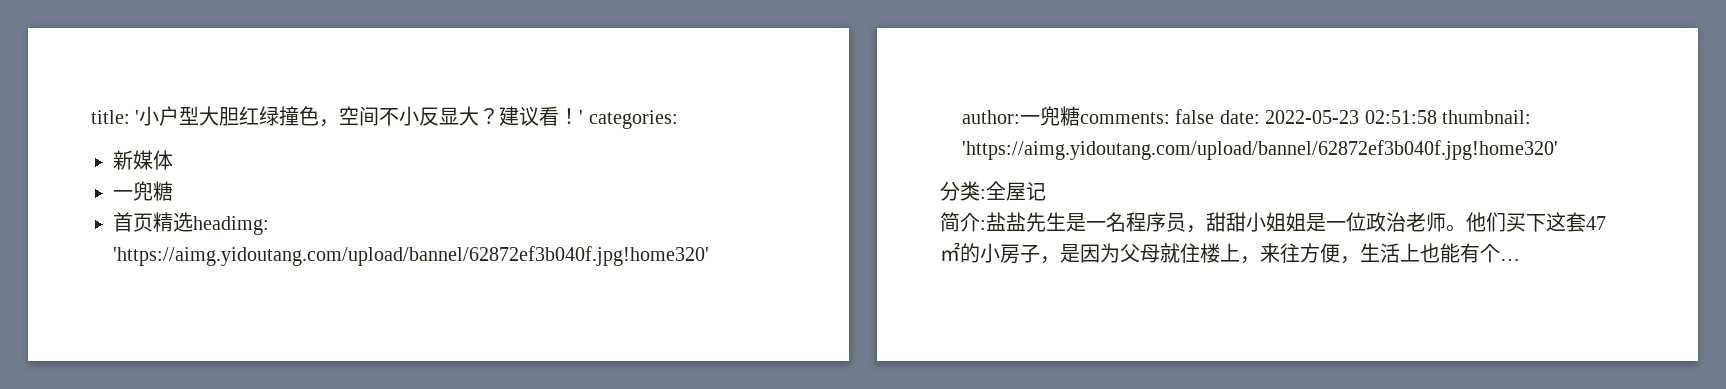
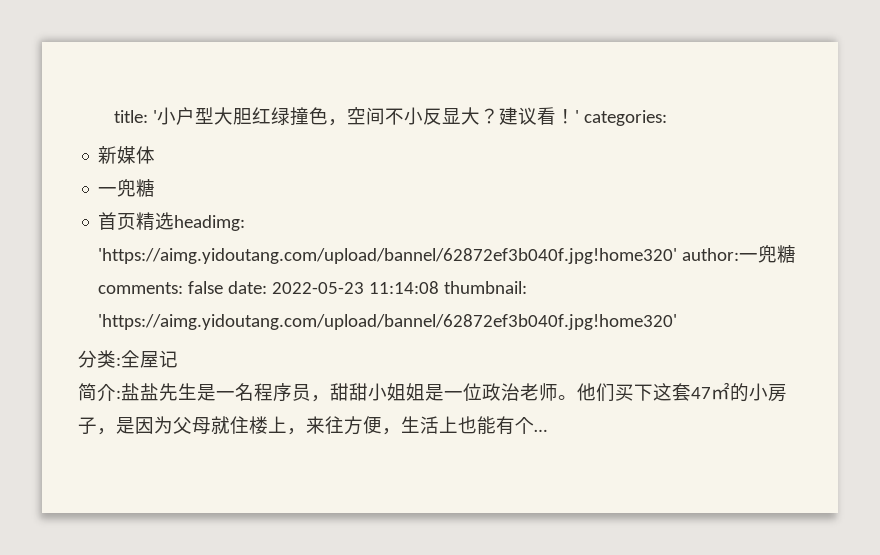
[1364,110,1437,124] 02:51:58 -> [369,281,440,294] 11:14:08

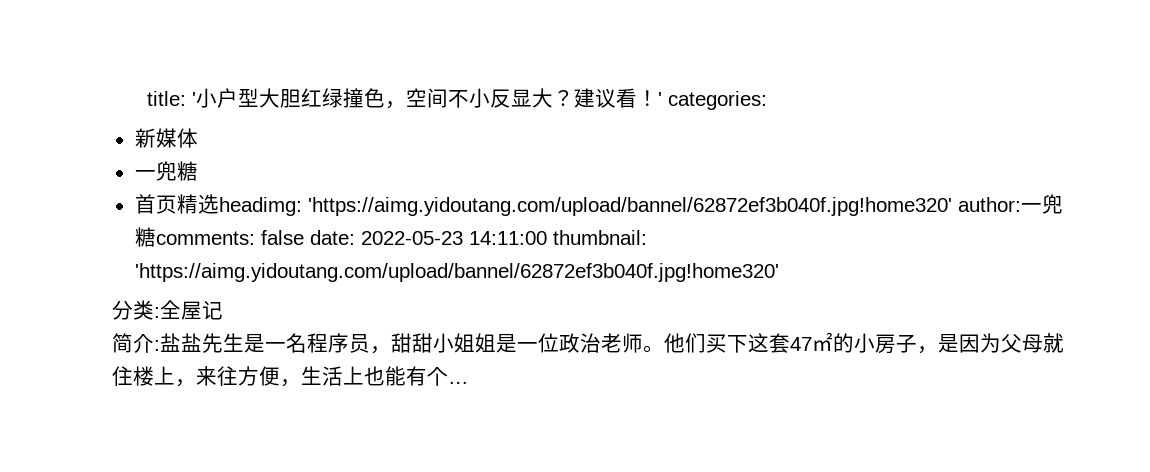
[369,281,440,294] 11:14:08 -> [468,231,547,245] 14:11:00

